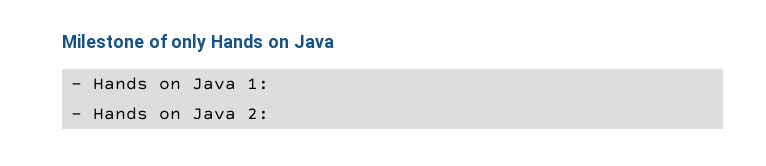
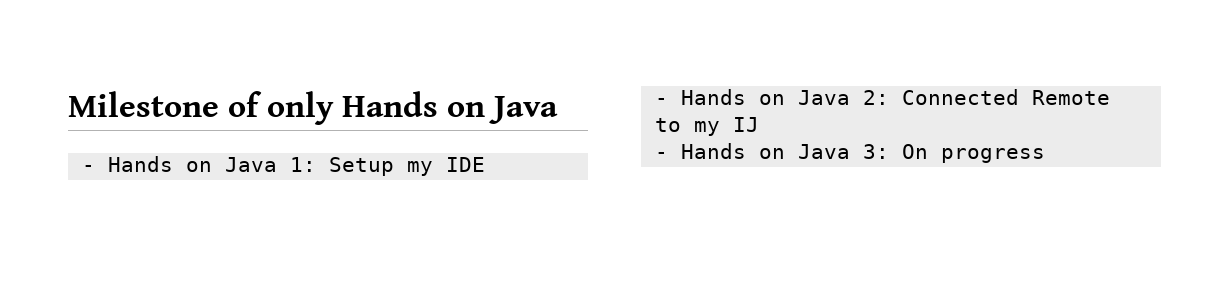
(269, 84) none -> [329,157,486,176] Setup my IDE
(269, 114) none -> [902,89,1111,105] [655,117,760,136] [655,143,1046,163] Connected Remote to my IJ // - Hands on Java 3: On progress

